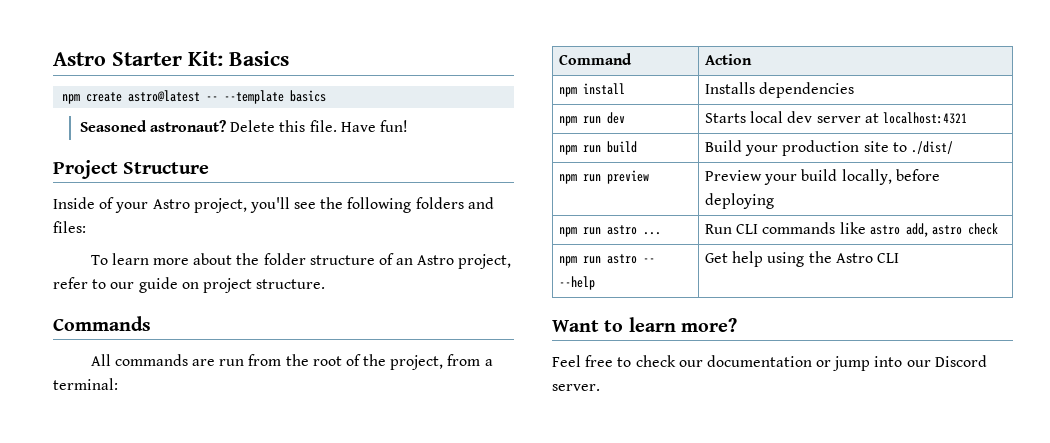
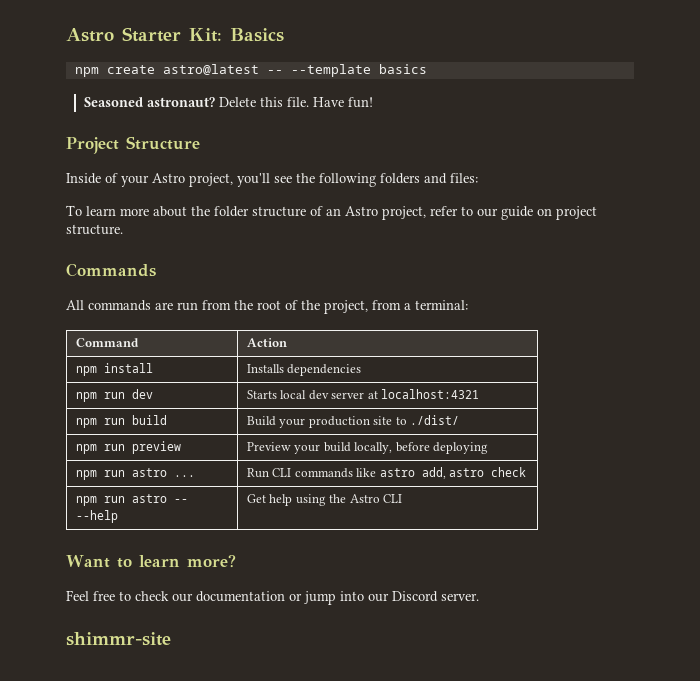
(600, 387) none -> [66,632,171,646] // shimmr-site

